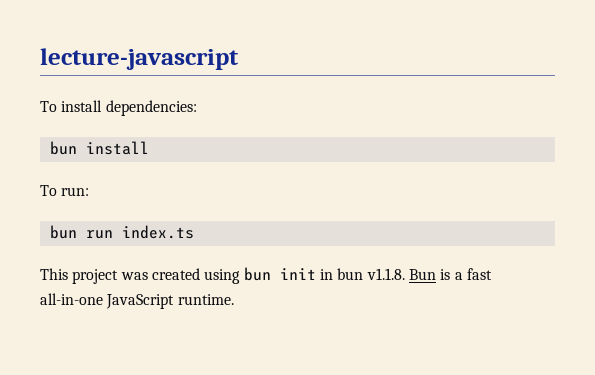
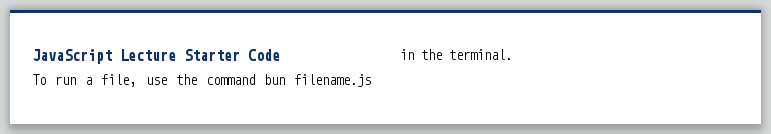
[40,48,239,70] [40,100,197,116] [49,141,149,155] [40,185,90,196] [49,225,194,239] [40,267,492,284] [40,293,234,309] lecture-javascript // To install dependencies: // bun install // To run: // bun run index.ts // This project was created using bun init in bun v1.1.8. Bun is a fast all-in-one JavaScript runtime. -> [32,49,280,64] [32,74,371,87] [400,49,512,60] JavaScript Lecture Starter Code // To run a file, use the command bun filename.js in the terminal.

